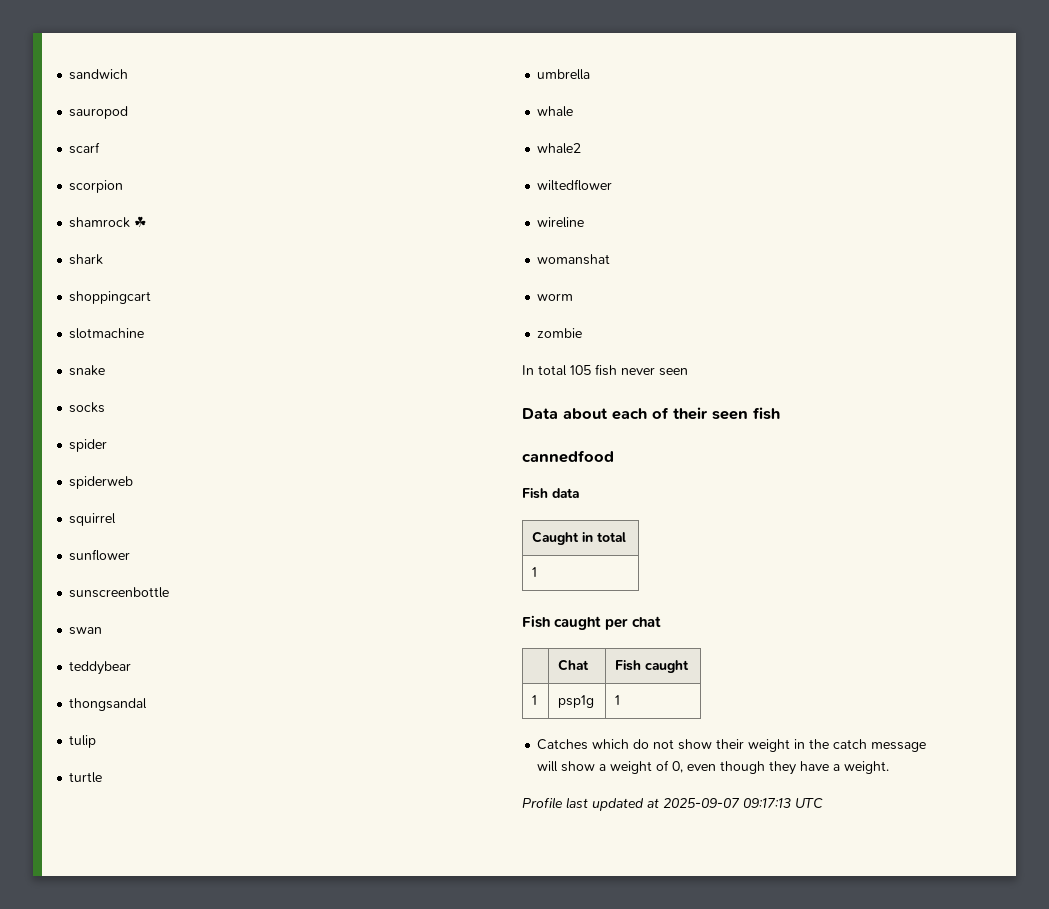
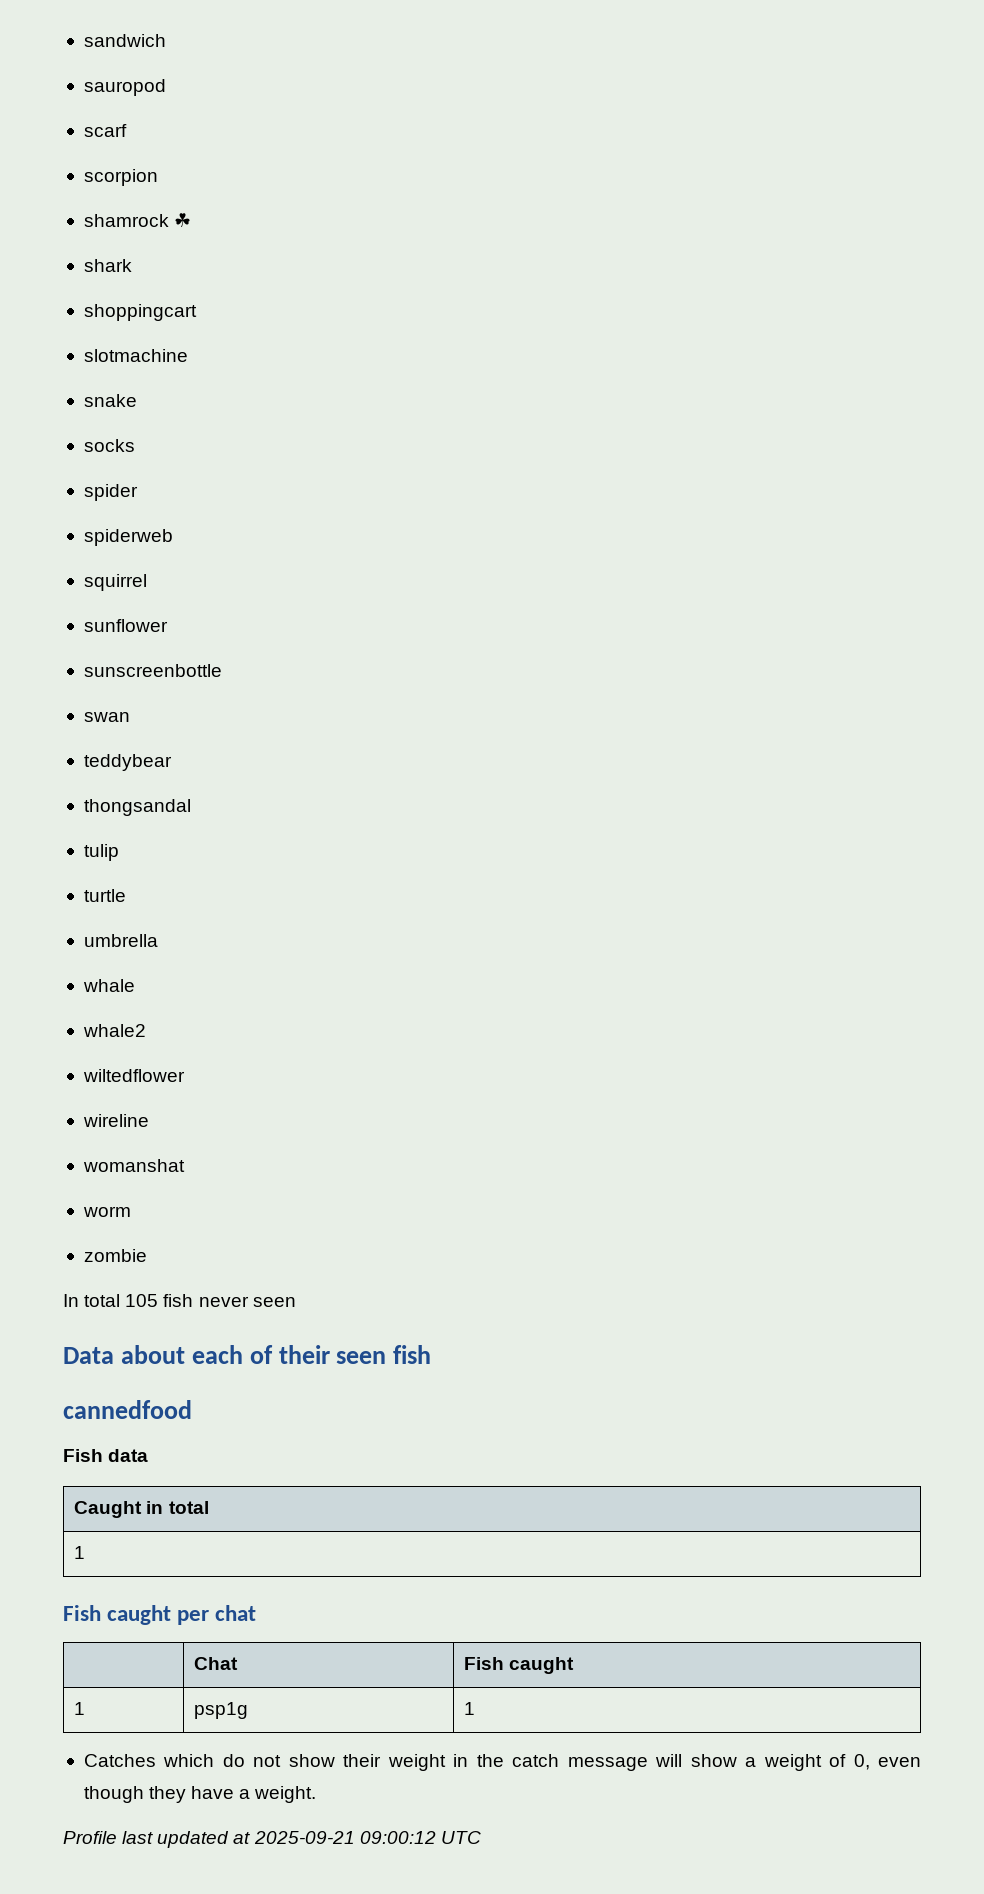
[663,798,791,808] 2025-09-07 09:17:13 -> [253,1831,436,1844] 2025-09-21 09:00:12

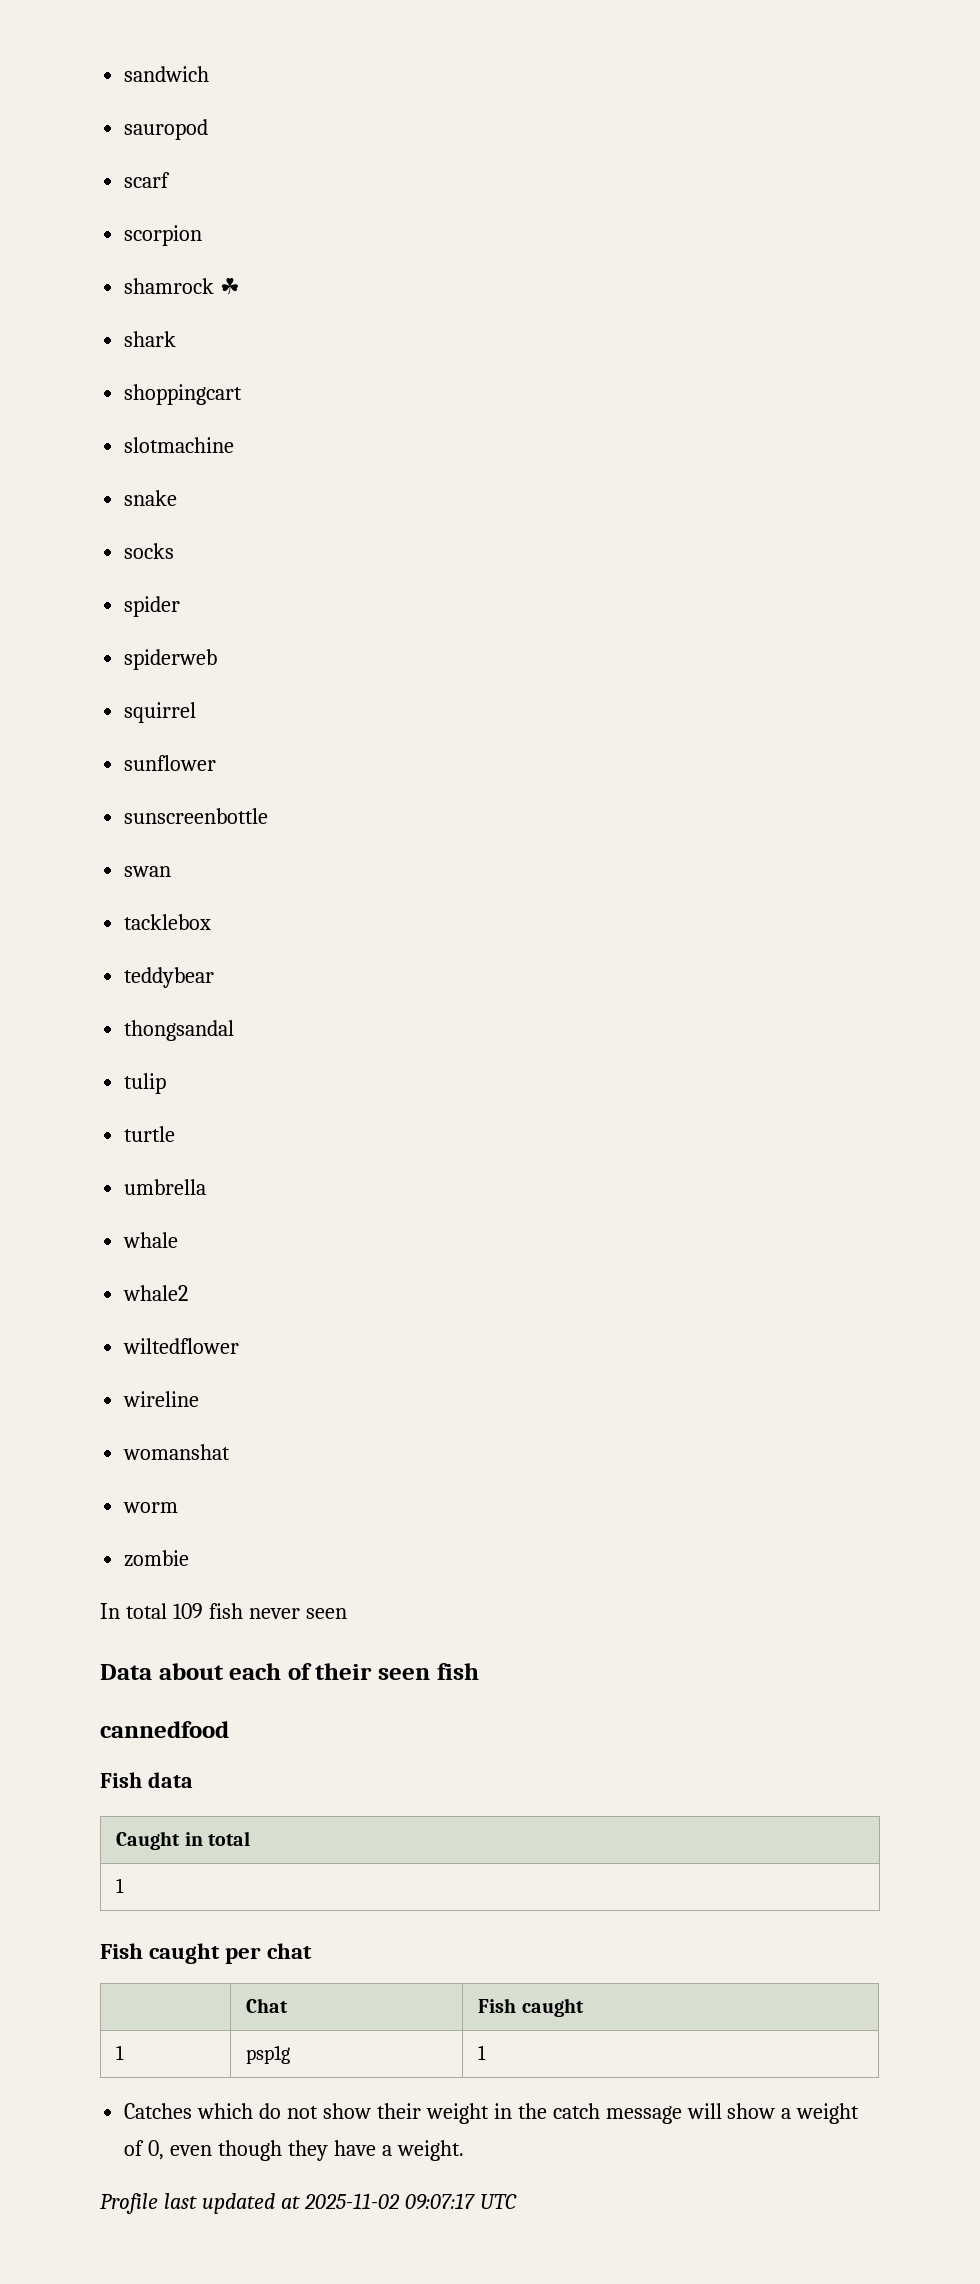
(130, 717) none -> [124,914,212,930] // tacklebox
[125,1294,159,1307] 105 -> [172,1603,203,1619] 109
[253,1831,436,1844] 2025-09-21 09:00:12 -> [303,2193,475,2210] 2025-11-02 09:07:17

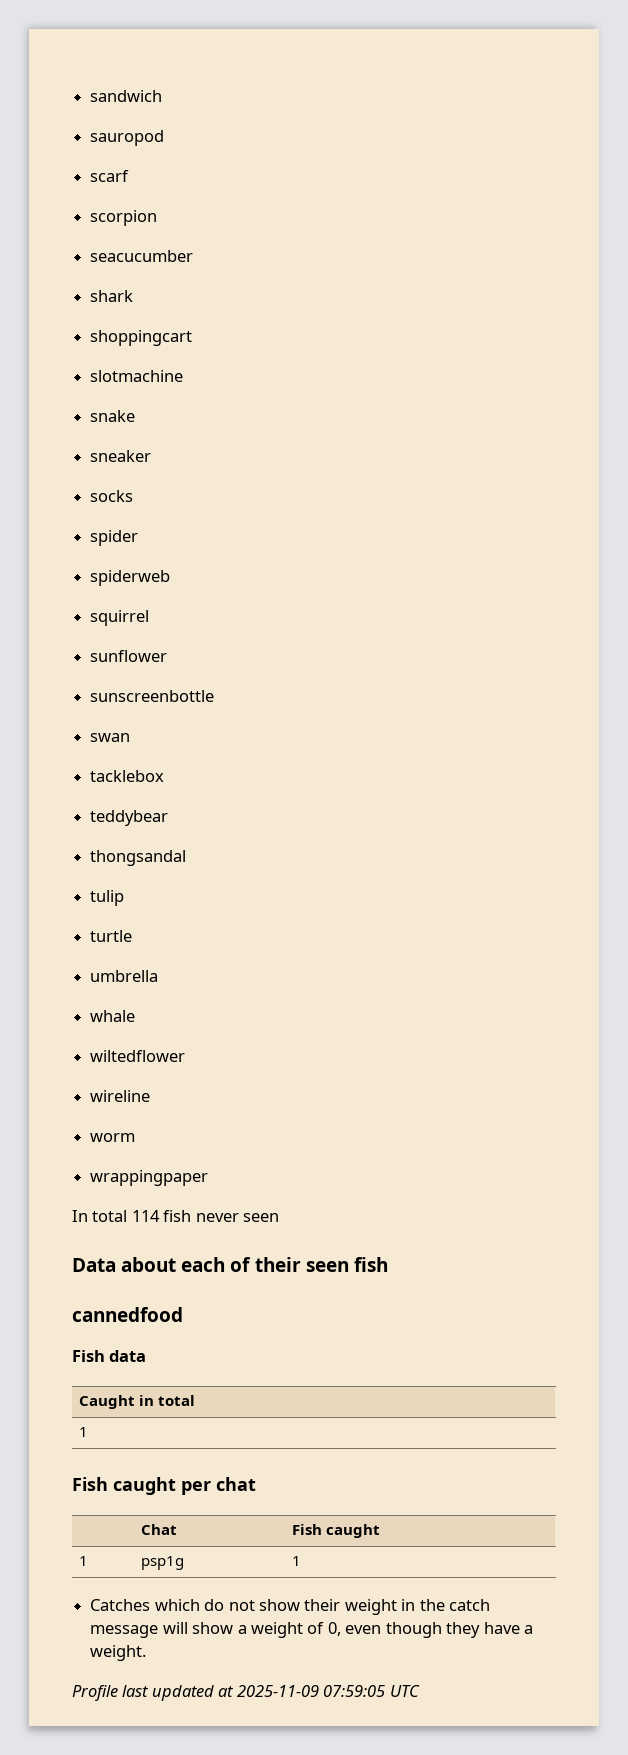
[124,277,241,294] shamrock ☘ -> [90,250,194,262] seacucumber
(178, 498) none -> [90,450,152,462] // sneaker
[123,1285,189,1301] // whale2 -> (136, 1016) none
[123,1444,231,1460] // womanshat -> (151, 1096) none
[124,1550,190,1567] zombie -> [90,1170,209,1186] wrappingpaper
[172,1603,203,1619] 109 -> [131,1210,160,1222] 114
[303,2193,475,2210] 2025-11-02 09:07:17 -> [236,1685,386,1697] 2025-11-09 07:59:05

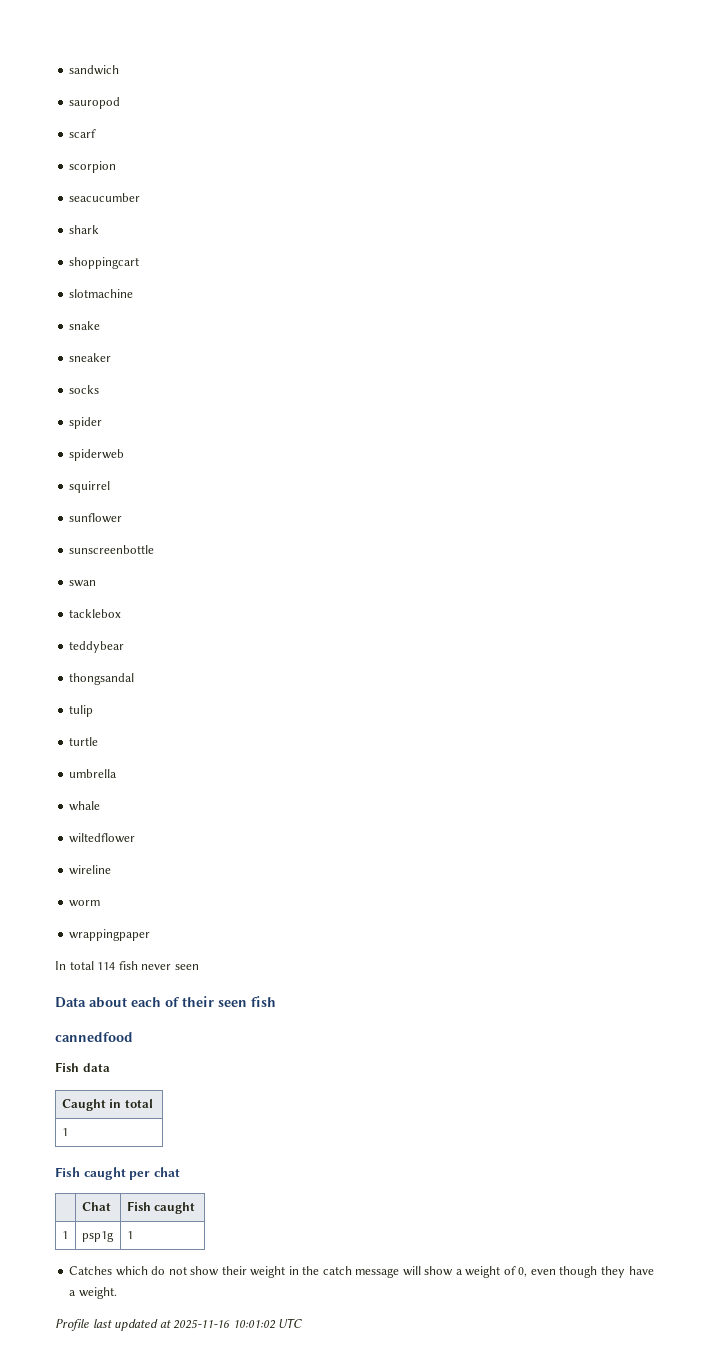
[236,1685,386,1697] 2025-11-09 07:59:05 -> [173,1320,276,1329] 2025-11-16 10:01:02

